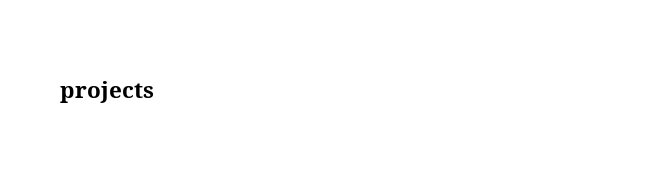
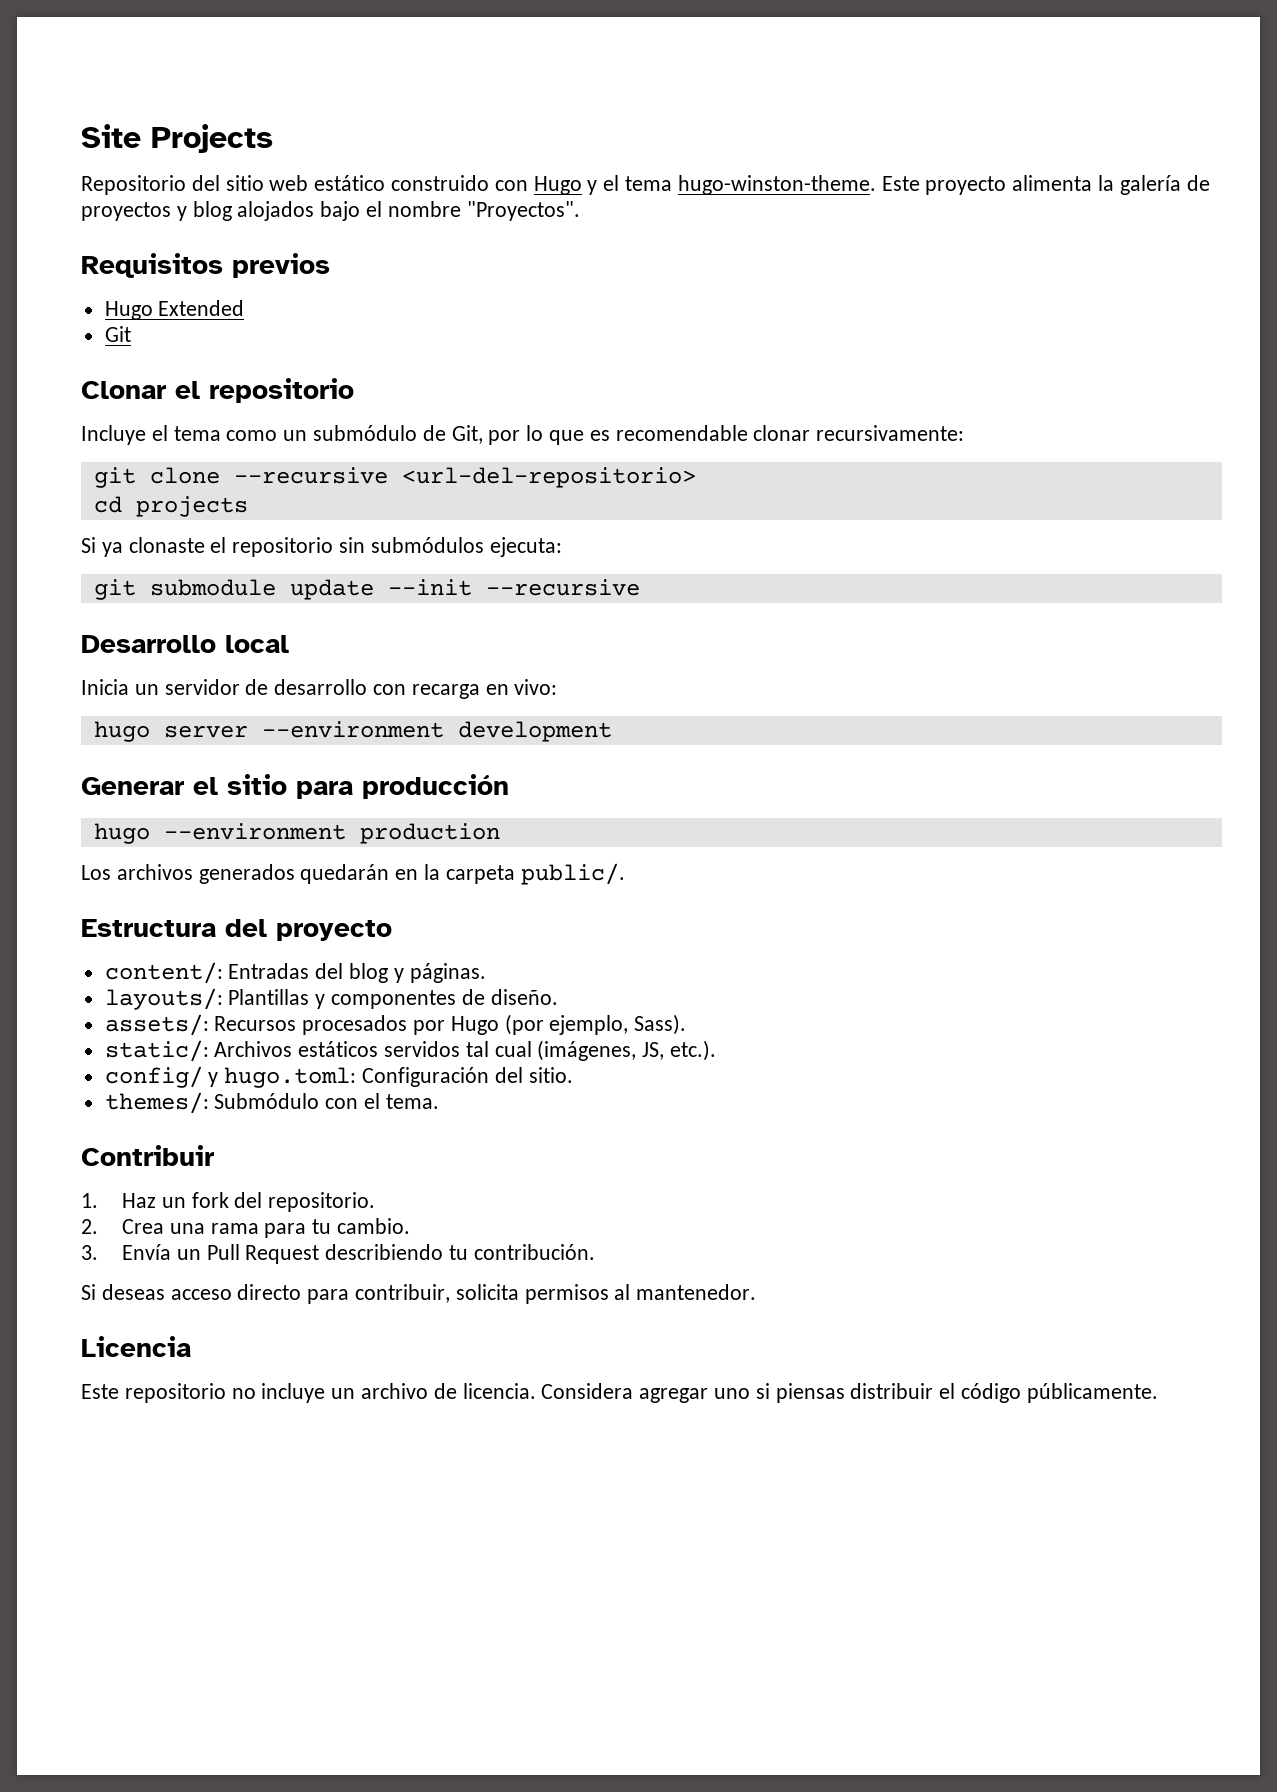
[60,81,154,103] projects -> [81,124,273,153] [81,175,1210,195] [81,201,580,221] [81,253,330,278] [104,300,245,320] [104,326,131,342] [81,378,354,403] [81,425,965,445] [93,467,696,488] [93,496,248,517] [81,537,562,557] [93,579,640,600] [81,635,289,653] [81,679,558,699] [93,721,612,742] [81,774,509,799] [93,823,500,844] [81,863,625,885] [81,919,392,941] [104,962,486,984] [104,988,558,1010] [104,1014,687,1036] [104,1040,717,1062] [104,1066,573,1088] [104,1092,439,1114] [81,1145,214,1166] [81,1192,376,1212] [81,1218,411,1238] [81,1244,595,1264] [81,1284,757,1304] [81,1336,191,1357] [81,1383,1158,1403] Site Projects // Repositorio del sitio web estático construido con Hugo y el tema hugo-winston-theme. Este proyecto alimenta la galería de proyectos y blog alojados bajo el nombre "Proyectos". // Requisitos previos // Hugo Extended // Git // Clonar el repositorio // Incluye el tema como un submódulo de Git, por lo que es recomendable clonar recursivamente: // git clone --recursive <url-del-repositorio> // cd projects // Si ya clonaste el repositorio sin submódulos ejecuta: // git submodule update --init --recursive // Desarrollo local // Inicia un servidor de desarrollo con recarga en vivo: // hugo server --environment development // Generar el sitio para producción // hugo --environment production // Los archivos generados quedarán en la carpeta public/. // Estructura del proyecto // content/: Entradas del blog y páginas. // layouts/: Plantillas y componentes de diseño. // assets/: Recursos procesados por Hugo (por ejemplo, Sass). // static/: Archivos estáticos servidos tal cual (imágenes, JS, etc.). // config/ y hugo.toml: Configuración del sitio. // themes/: Submódulo con el tema. // Contribuir // 1. Haz un fork del repositorio. // 2. Crea una rama para tu cambio. // 3. Envía un Pull Request describiendo tu contribución. // Si deseas acceso directo para contribuir, solicita permisos al mantenedor. // Licencia // Este repositorio no incluye un archivo de licencia. Considera agregar uno si piensas distribuir el código públicamente.

